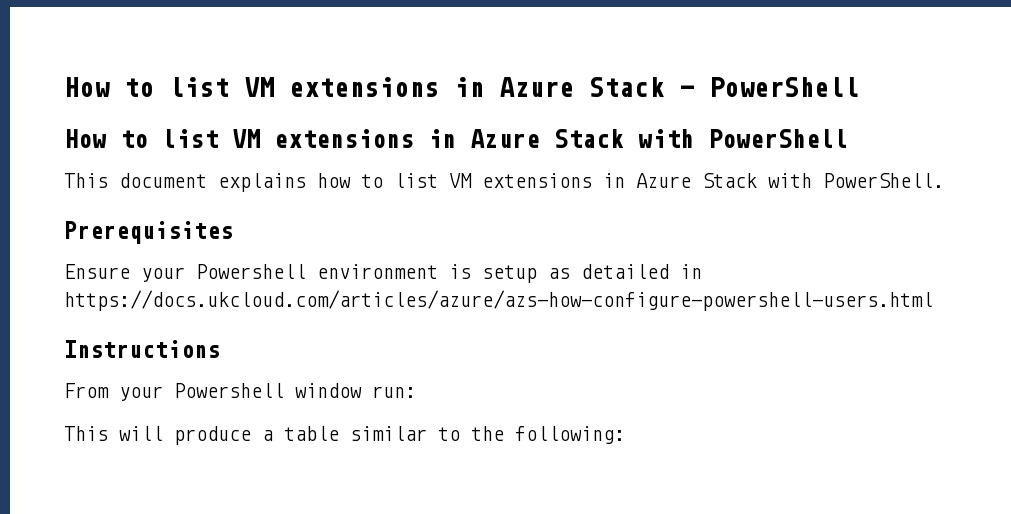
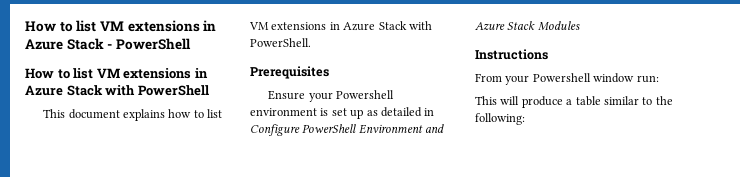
[482,265,537,283] setup -> [331,108,364,119] set up
[64,290,933,311] https://docs.ukcloud.com/articles/azure/azs-how-configure-powershell-users.html -> [250,124,445,136] [475,21,580,31] Configure PowerShell Environment and Azure Stack Modules

